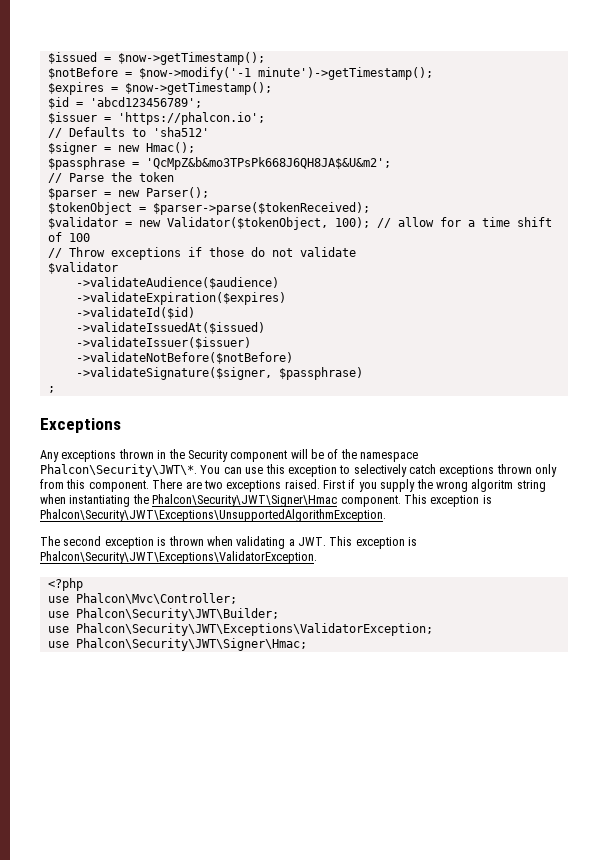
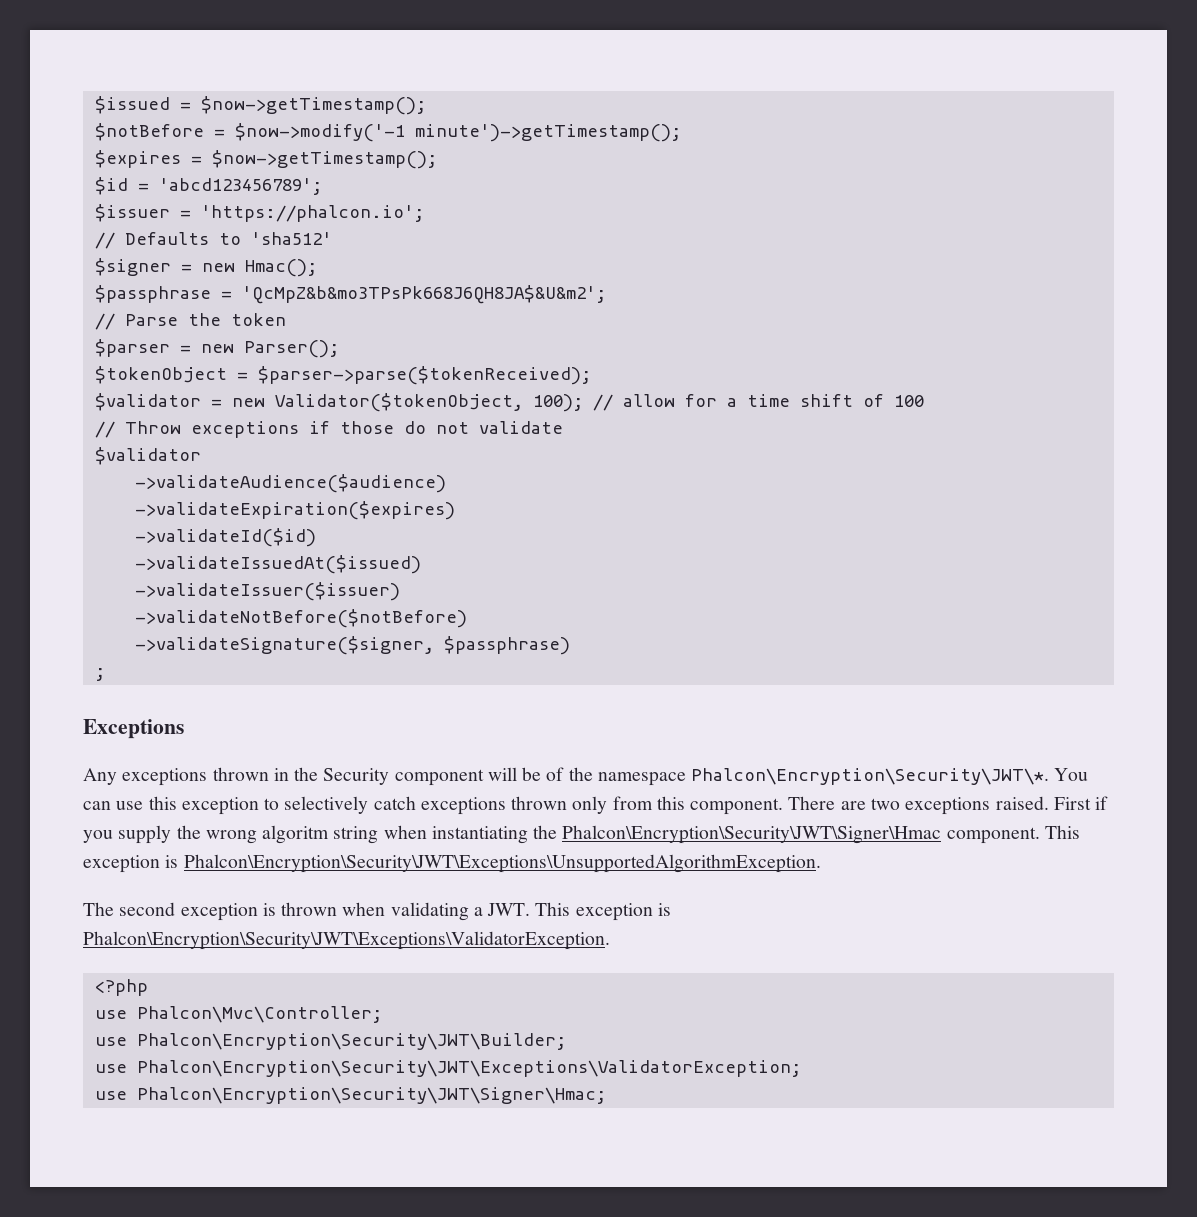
[40,464,197,477] Phalcon\Security\JWT\*. -> [691,768,1050,785] Phalcon\Encryption\Security\JWT\*.
[152,494,338,507] Phalcon\Security\JWT\Signer\Hmac -> [562,825,942,844] Phalcon\Encryption\Security\JWT\Signer\Hmac
[40,509,386,522] Phalcon\Security\JWT\Exceptions\UnsupportedAlgorithmException. -> [183,854,821,873] Phalcon\Encryption\Security\JWT\Exceptions\UnsupportedAlgorithmException.
[40,551,317,564] Phalcon\Security\JWT\Exceptions\ValidatorException. -> [83,931,610,950] Phalcon\Encryption\Security\JWT\Exceptions\ValidatorException.
[75,608,279,621] [47,623,433,636] [47,638,307,651] Phalcon\Security\JWT\Builder; // use Phalcon\Security\JWT\Exceptions\ValidatorException; // use Phalcon\Security\JWT\Signer\Hmac; -> [136,1033,566,1050] [94,1060,801,1077] [94,1087,606,1104] Phalcon\Encryption\Security\JWT\Builder; // use Phalcon\Encryption\Security\JWT\Exceptions\ValidatorException; // use Phalcon\Encryption\Security\JWT\Signer\Hmac;

